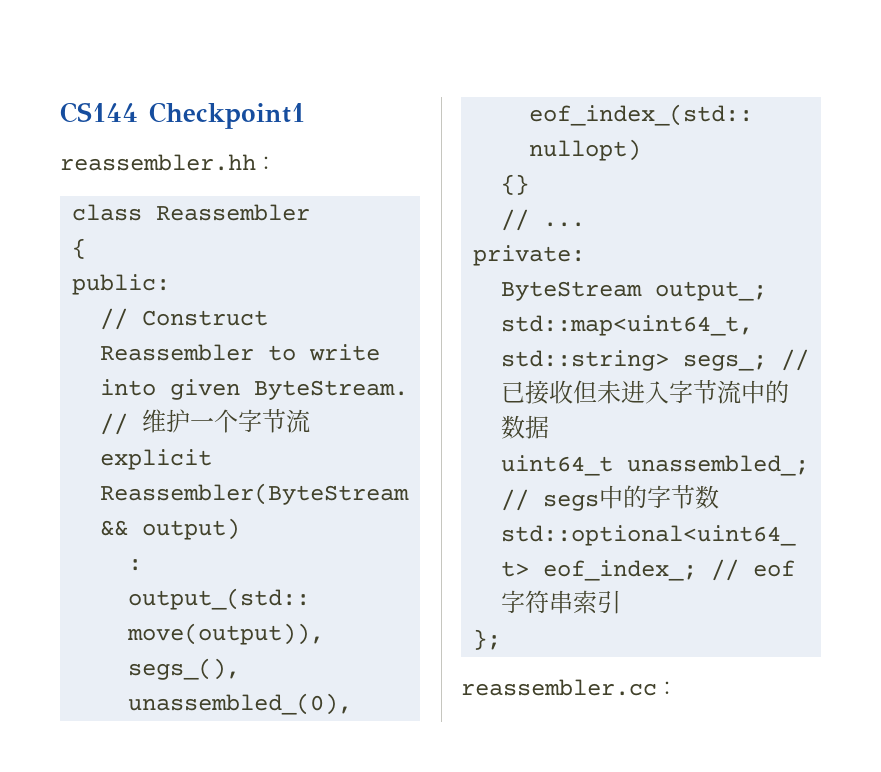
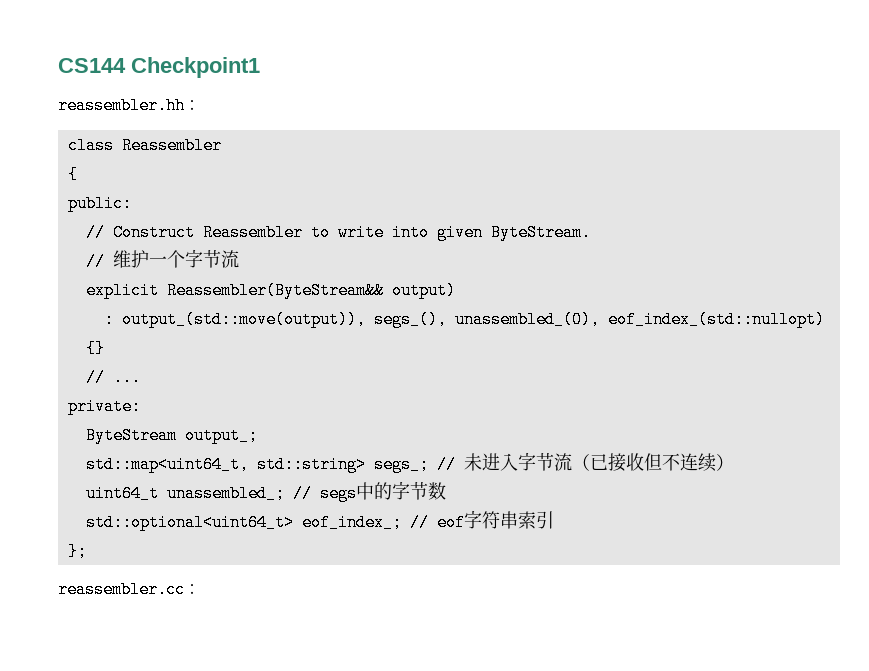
[501,380,597,404] 已接收但 -> (456, 464) none
[741,380,789,404] [501,415,549,439] 中的数据 -> [571,453,734,472] （已接收但不连续）

